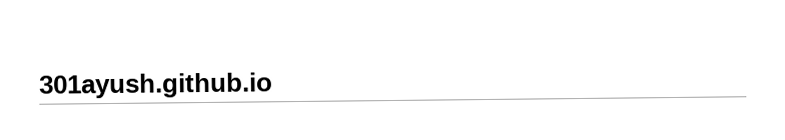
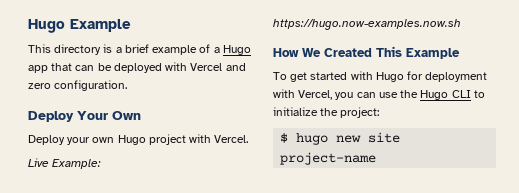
[39,72,273,99] 301ayush.github.io -> [28,19,131,33] [28,44,251,55] [28,62,246,73] [28,80,128,91] [28,111,141,122] [28,134,249,145] [28,158,102,169] [273,19,461,30] [273,46,460,59] [273,71,488,82] [273,89,485,100] [273,107,380,118] [280,132,401,145] [280,152,377,165] Hugo Example // This directory is a brief example of a Hugo app that can be deployed with Vercel and zero configuration. // Deploy Your Own // Deploy your own Hugo project with Vercel. // Live Example: https://hugo.now-examples.now.sh // How We Created This Example // To get started with Hugo for deployment with Vercel, you can use the Hugo CLI to initialize the project: // $ hugo new site project-name

